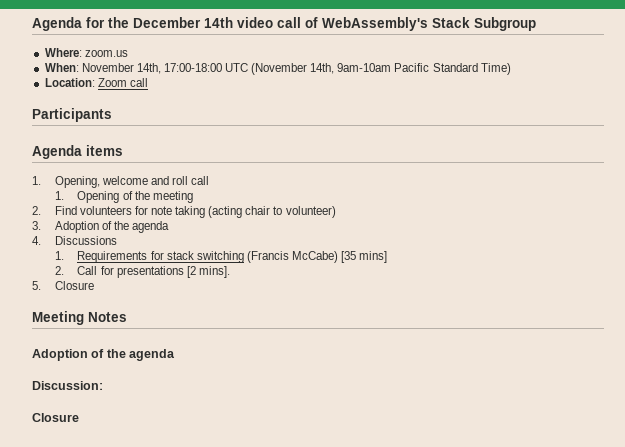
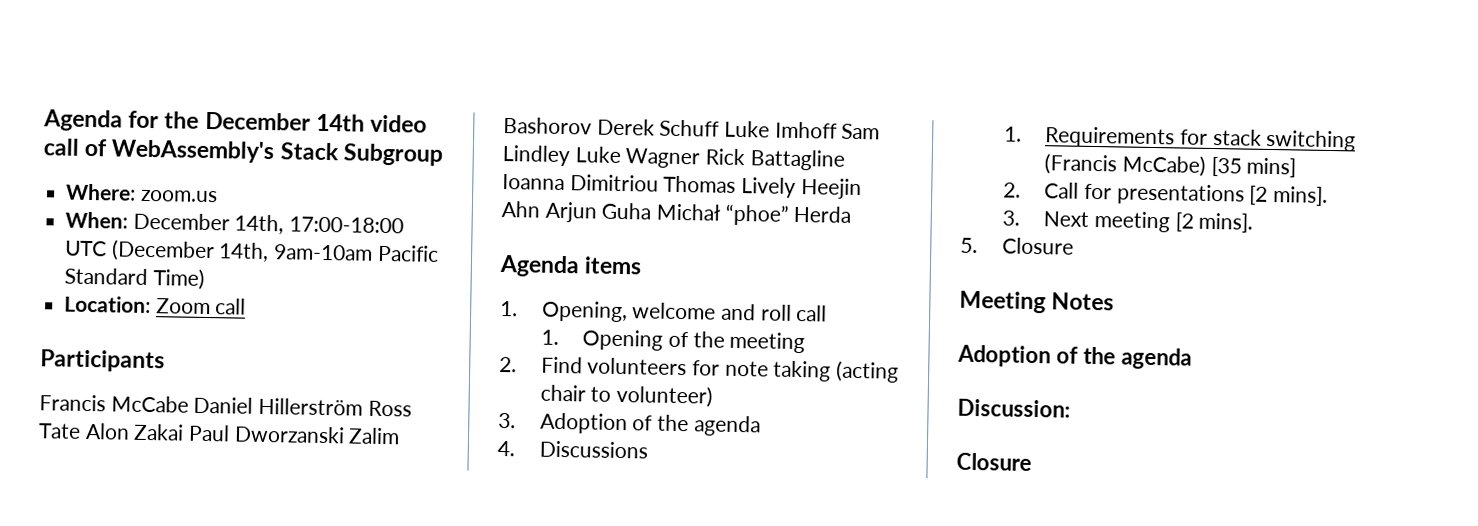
[81,63,134,72] November -> [132,212,230,231] December
[251,63,308,75] (November -> [110,239,215,263] (December
(112, 115) none -> [39,394,412,417] [38,422,401,445] [503,116,881,140] [502,144,845,171] [502,173,862,200] [501,200,852,226] // Francis McCabe Daniel Hillerström Ross Tate Alon Zakai Paul Dworzanski Zalim Bashorov Derek Schuff Luke Imhoff Sam Lindley Luke Wagner Rick Battagline Ioanna Dimitriou Thomas Lively Heejin Ahn Arjun Guha Michał “phoe” Herda
(230, 272) none -> [1001,210,1254,233] // 3. Next meeting [2 mins].

